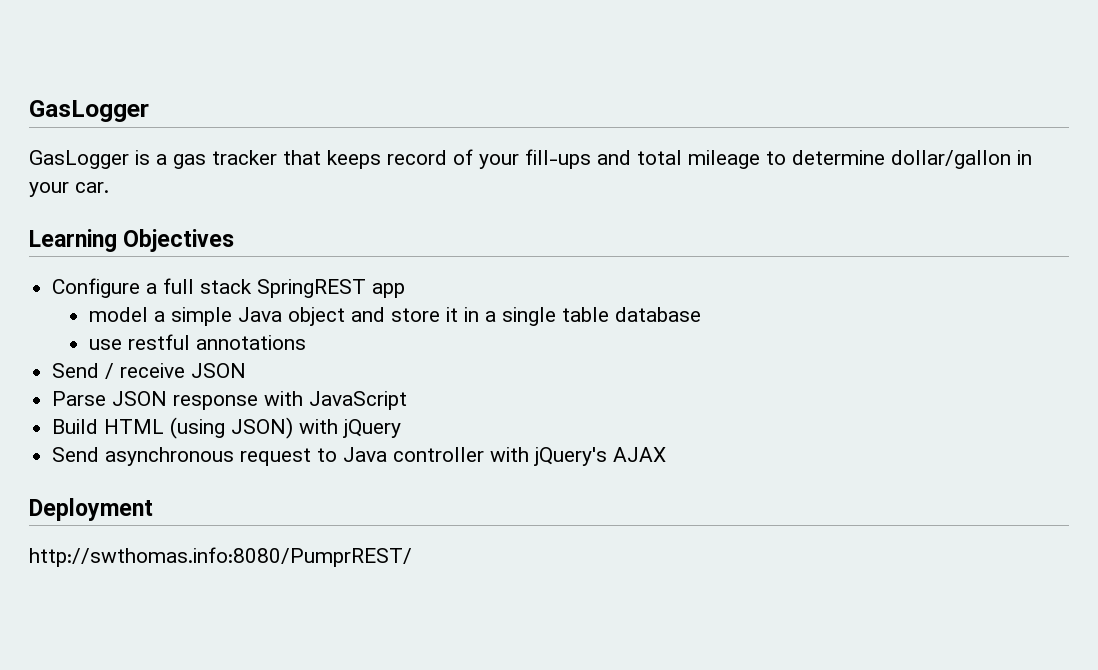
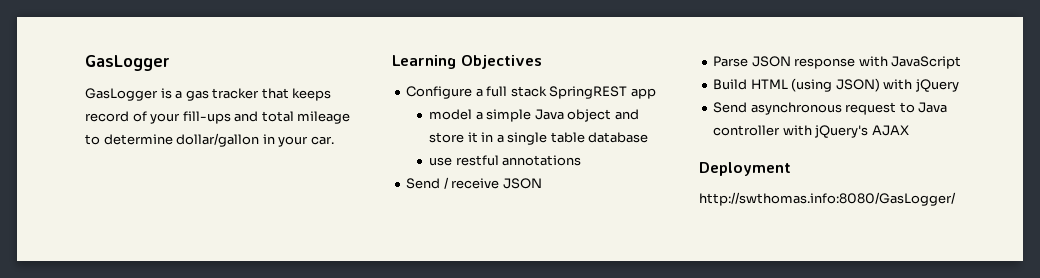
[29,547,412,567] http://swthomas.info:8080/PumprREST/ -> [699,192,956,206] http://swthomas.info:8080/GasLogger/

